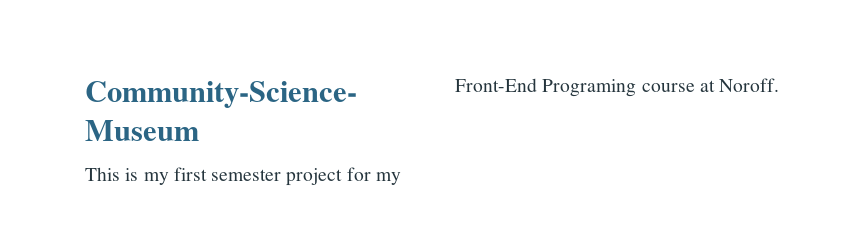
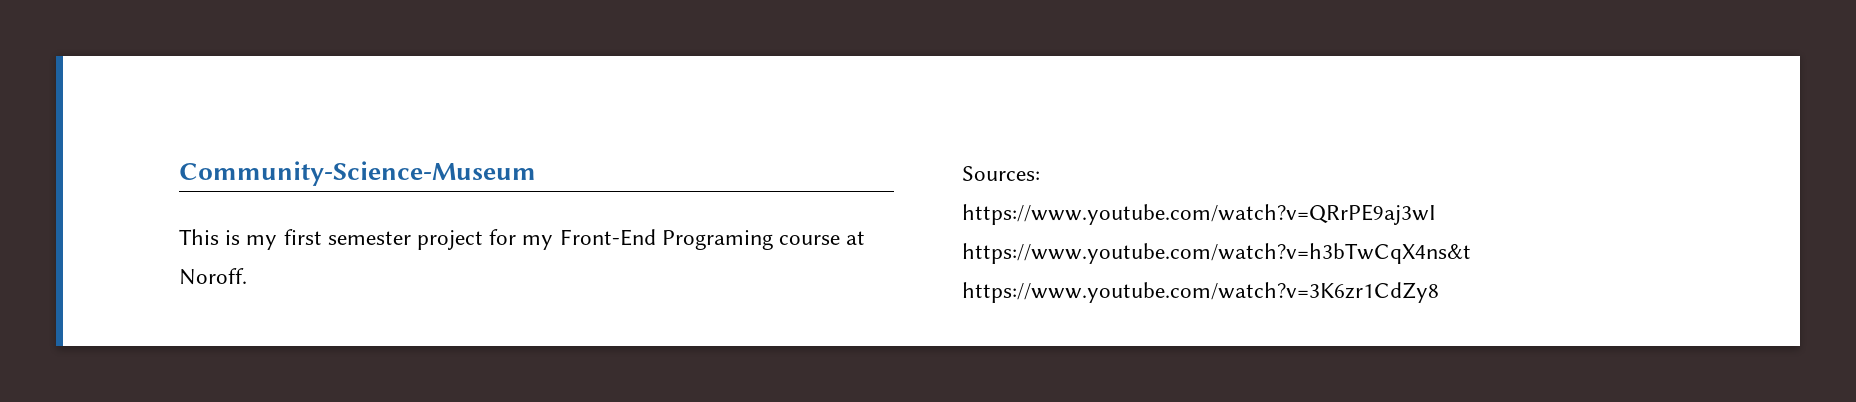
(780, 85) none -> [962,166,1040,181] [962,204,1436,225] [962,243,1471,264] [962,282,1439,303] // Sources: // https://www.youtube.com/watch?v=QRrPE9aj3wI https://www.youtube.com/watch?v=h3bTwCqX4ns&t https://www.youtube.com/watch?v=3K6zr1CdZy8

